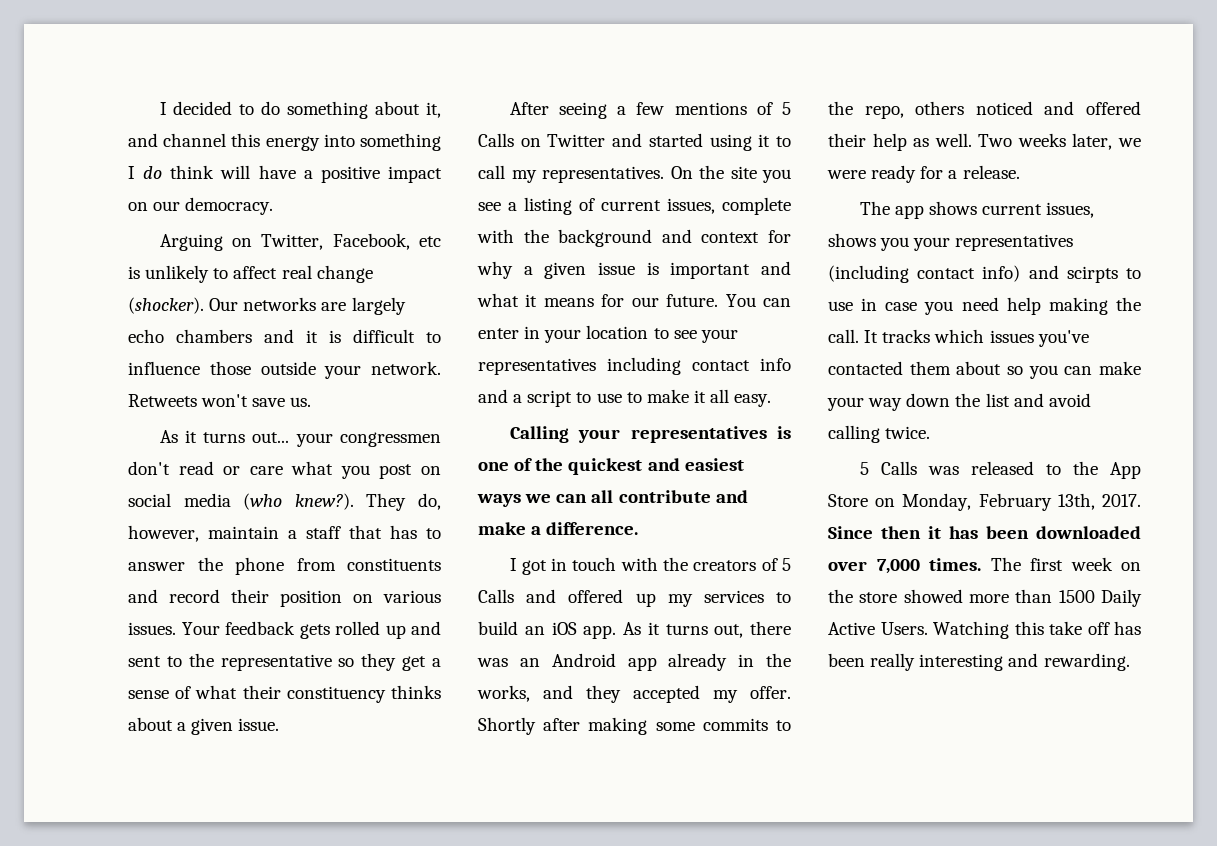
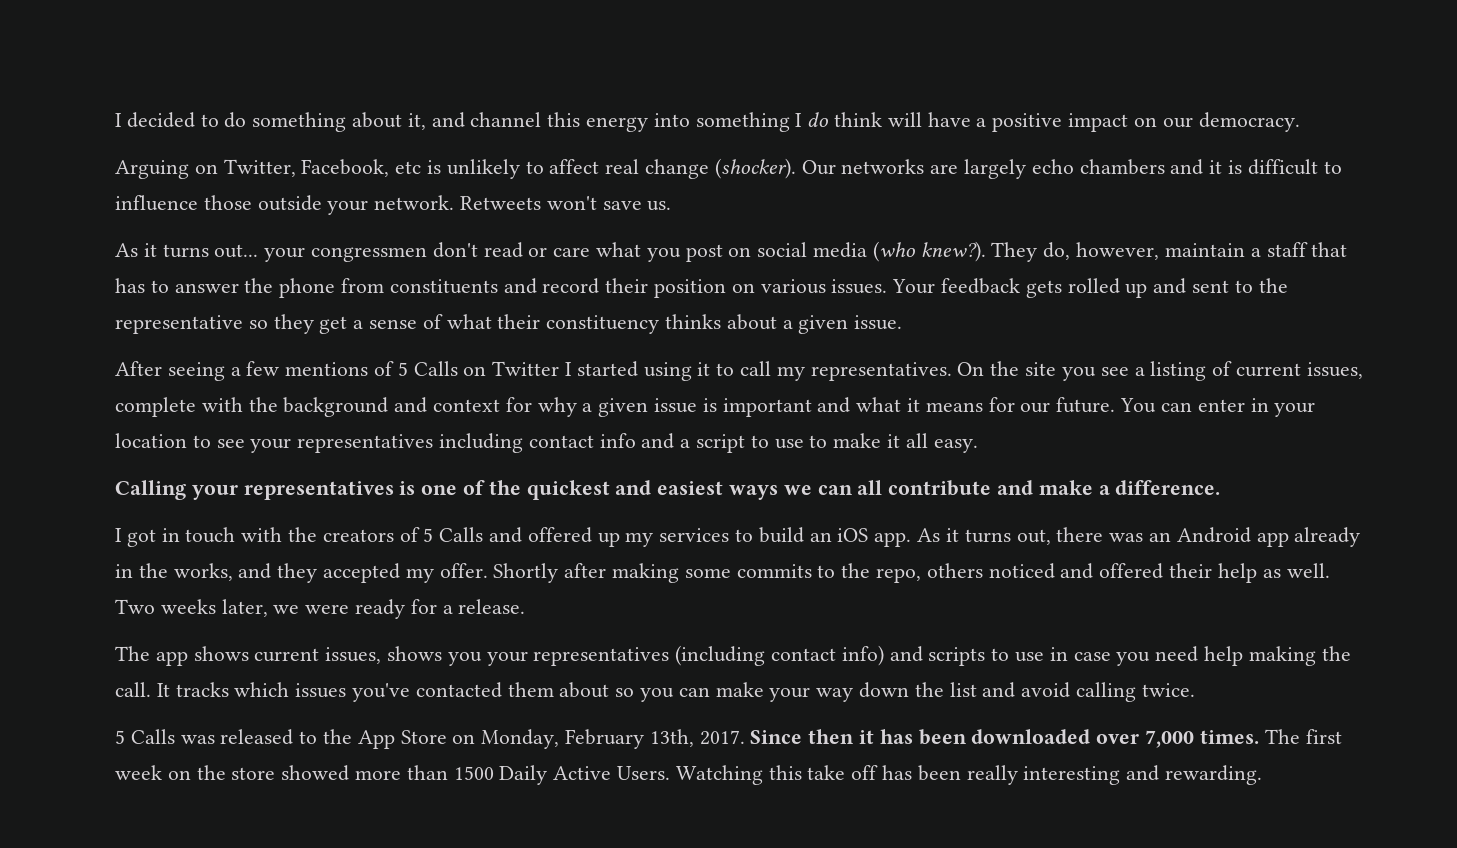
[612,133,643,147] and -> [565,362,573,376] I
[1066,266,1118,283] scirpts -> [928,647,986,666] scripts

